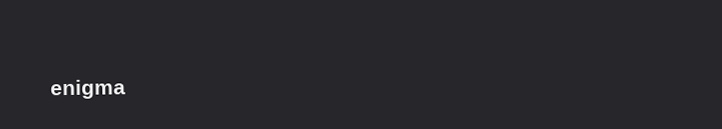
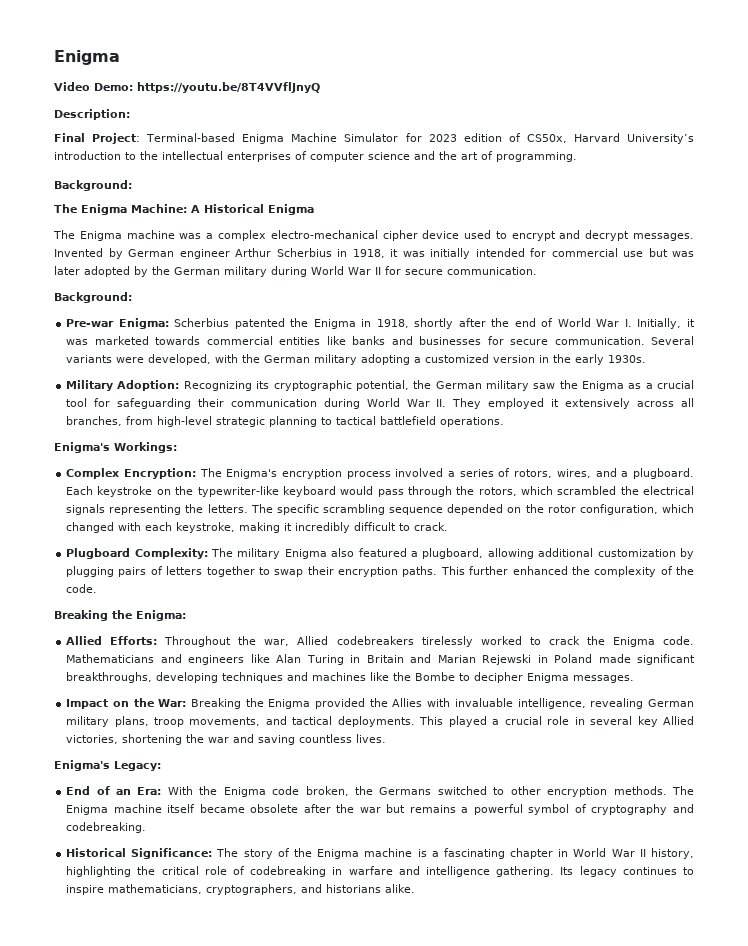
[50,79,126,100] enigma -> [54,50,120,65] [54,82,320,93] [54,109,130,120] [54,133,694,144] [54,151,577,162] [54,180,132,191] [54,204,314,215] [53,230,694,241] [54,248,694,259] [54,266,537,277] [54,292,132,303] [66,318,695,329] [66,336,695,345] [66,354,647,365] [66,380,695,391] [66,398,695,409] [66,416,505,427] [54,442,177,453] [66,468,694,479] [66,486,695,497] [66,504,694,515] [66,522,449,533] [66,548,694,559] [66,566,694,577] [66,584,98,593] [54,610,186,621] [66,636,695,647] [66,654,695,665] [66,672,635,683] [66,698,694,709] [66,716,694,727] [66,734,387,745] [54,760,161,771] [66,786,694,797] [66,804,694,815] [66,822,147,833] [66,848,694,859] [66,866,694,877] [66,884,416,895] Enigma // Video Demo: https://youtu.be/8T4VVflJnyQ // Description: // Final Project: Terminal-based Enigma Machine Simulator for 2023 edition of CS50x, Harvard University’s introduction to the intellectual enterprises of computer science and the art of programming. // Background: // The Enigma Machine: A Historical Enigma // The Enigma machine was a complex electro-mechanical cipher device used to encrypt and decrypt messages. Invented by German engineer Arthur Scherbius in 1918, it was initially intended for commercial use but was later adopted by the German military during World War II for secure communication. // Background: // Pre-war Enigma: Scherbius patented the Enigma in 1918, shortly after the end of World War I. Initially, it was marketed towards commercial entities like banks and businesses for secure communication. Several variants were developed, with the German military adopting a customized version in the early 1930s. // Military Adoption: Recognizing its cryptographic potential, the German military saw the Enigma as a crucial tool for safeguarding their communication during World War II. They employed it extensively across all branches, from high-level strategic planning to tactical battlefield operations. // Enigma's Workings: // Complex Encryption: The Enigma's encryption process involved a series of rotors, wires, and a plugboard. Each keystroke on the typewriter-like keyboard would pass through the rotors, which scrambled the electrical signals representing the letters. The specific scrambling sequence depended on the rotor configuration, which changed with each keystroke, making it incredibly difficult to crack. // Plugboard Complexity: The military Enigma also featured a plugboard, allowing additional customization by plugging pairs of letters together to swap their encryption paths. This further enhanced the complexity of the code. // Breaking the Enigma: // Allied Efforts: Throughout the war, Allied codebreakers tirelessly worked to crack the Enigma code. Mathematicians and engineers like Alan Turing in Britain and Marian Rejewski in Poland made significant breakthroughs, developing techniques and machines like the Bombe to decipher Enigma messages. // Impact on the War: Breaking the Enigma provided the Allies with invaluable intelligence, revealing German military plans, troop movements, and tactical deployments. This played a crucial role in several key Allied victories, shortening the war and saving countless lives. // Enigma's Legacy: // End of an Era: With the Enigma code broken, the Germans switched to other encryption methods. The Enigma machine itself became obsolete after the war but remains a powerful symbol of cryptography and codebreaking. // Historical Significance: The story of the Enigma machine is a fascinating chapter in World War II history, highlighting the critical role of codebreaking in warfare and intelligence gathering. Its legacy continues to inspire mathematicians, cryptographers, and historians alike.

